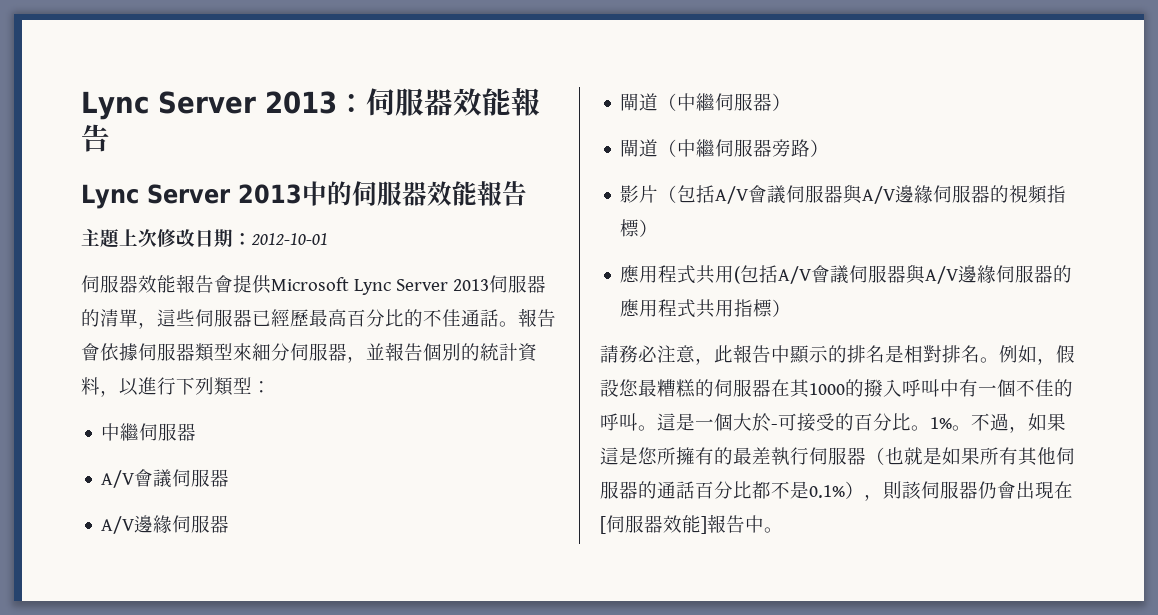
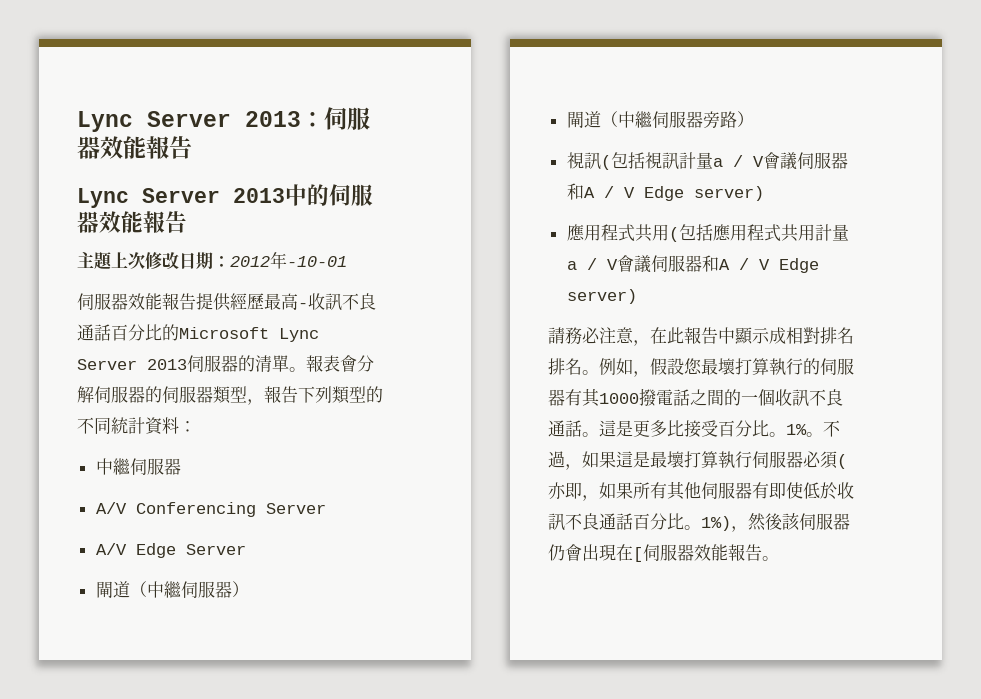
[251,233,328,245] [81,274,271,294] 2012-10-01 // 伺服器效能報告會提供 -> [230,251,347,269] [77,293,376,311] [77,324,179,341] 2012年-10-01 // 伺服器效能報告提供經歷最高-收訊不良通話百分比的
[138,308,556,329] [81,342,537,363] [81,377,252,397] ，這些伺服器已經歷最高百分比的不佳通話。報告會依據伺服器類型來細分伺服器，並報告個別的統計資料，以進行下列類型 -> [289,355,374,372] [77,386,383,405] [77,417,179,435] 。報表會分解伺服器的伺服器類型，報告下列類型的不同統計資料
[134,469,230,488] [101,515,230,534] 會議伺服器 // A/V邊緣伺服器 -> [135,502,326,517] [95,543,246,558] Conferencing Server // A/V Edge Server
[620,184,1067,204] [620,219,659,237] 影片（包括A/V會議伺服器與A/V邊緣伺服器的視頻指標） -> [566,152,848,170] [566,183,764,201] 視訊(包括視訊計量a / V會議伺服器和A / V Edge server)
[778,264,1073,284] [620,299,792,318] A/V會議伺服器與A/V邊緣伺服器的應用程式共用指標） -> [712,224,849,242] [566,255,819,273] [566,289,637,304] 應用程式共用計量a / V會議伺服器和A / V Edge server)
(714, 361) none -> [650,327,667,344] 在
[828,345,942,363] 的排名是相對 -> [769,327,854,344] 成相對排名
[657,379,1073,398] [600,413,854,432] 糟糕的伺服器在其1000的撥入呼叫中有一個不佳的呼叫。這是一個大於-可接受的 -> [718,358,854,375] [548,388,843,407] [548,420,718,438] 壞打算執行的伺服器有其1000撥電話之間的一個收訊不良通話。這是更多比接受
[638,447,942,466] 您所擁有的最差執行伺服器（也就是 -> [650,451,847,469] [548,482,599,501] 最壞打算執行伺服器必須(亦即，
[638,481,902,501] 的通話百分比都不是0.1%），則 -> [752,482,854,500] [548,513,783,532] 有即使低於收訊不良通話百分比。1%)，然後
[701,514,764,534] ]報告中 -> [728,544,762,561] 報告

